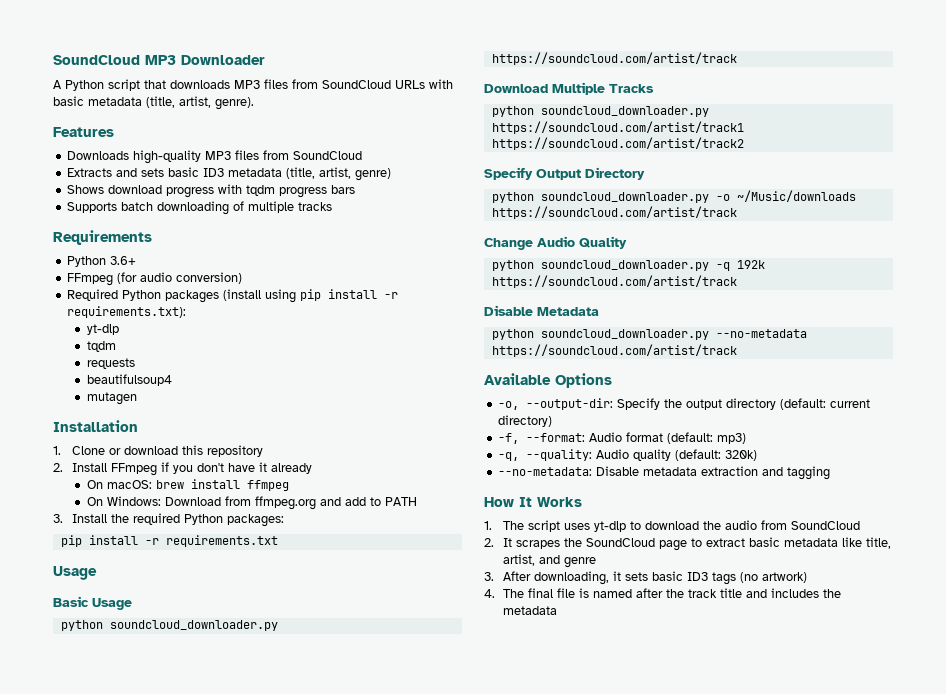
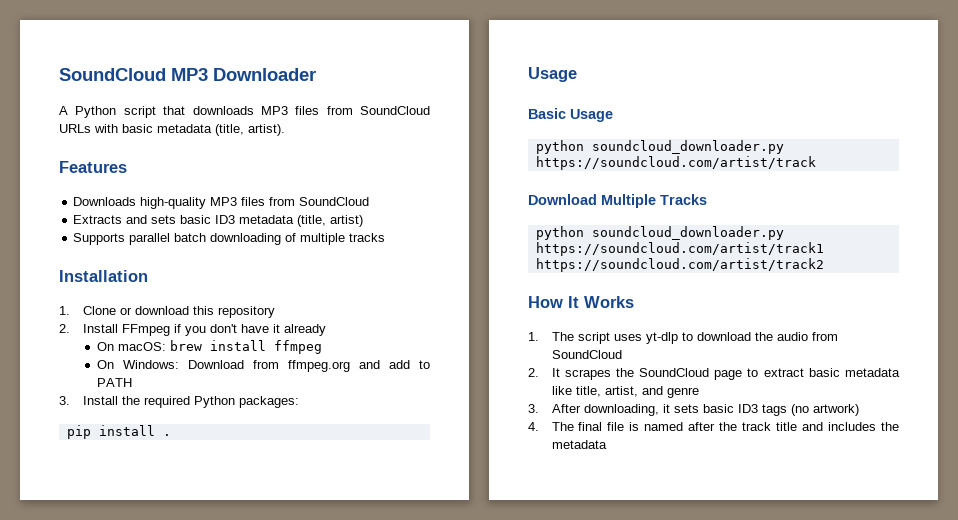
[179,96,254,110] artist, genre). -> [248,124,285,136] artist).
[319,167,392,181] [67,184,356,198] artist, genre) // Shows download progress with tqdm progress bars -> [330,215,364,227] artist)
(118, 207) none -> [129,233,171,245] parallel
[53,230,152,245] [67,256,137,267] [67,272,243,286] [67,289,399,303] [67,306,187,318] [86,324,119,335] [86,341,116,352] [86,358,135,369] [86,374,172,386] [86,392,137,405] // Requirements // Python 3.6+ // FFmpeg (for audio conversion) // Required Python packages (install using pip install -r requirements.txt): // yt-dlp // tqdm // requests // beautifulsoup4 // mutagen -> (386, 237) none
[144,535,278,547] -r requirements.txt -> [162,434,171,436] .
[484,167,645,180] [491,190,856,203] [491,206,737,219] [484,236,627,250] [491,260,765,271] [491,275,737,288] [484,305,599,316] [491,329,807,340] [491,344,737,357] [484,373,612,388] [498,398,871,410] [498,415,553,427] [498,432,747,444] [498,449,758,461] [498,466,831,480] // Specify Output Directory // python soundcloud_downloader.py -o ~/Music/downloads https://soundcloud.com/artist/track // Change Audio Quality // python soundcloud_downloader.py -q 192k https://soundcloud.com/artist/track // Disable Metadata // python soundcloud_downloader.py --no-metadata https://soundcloud.com/artist/track // Available Options // -o, --output-dir: Specify the output directory (default: current directory) // -f, --format: Audio format (default: mp3) // -q, --quality: Audio quality (default: 320k) // --no-metadata: Disable metadata extraction and tagging -> (824, 265) none

